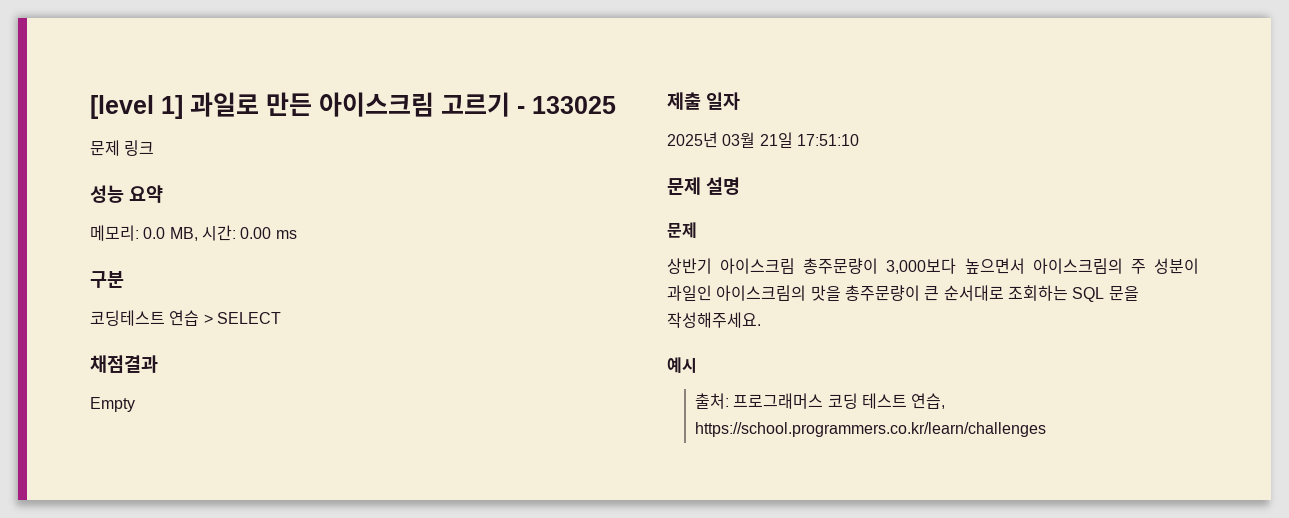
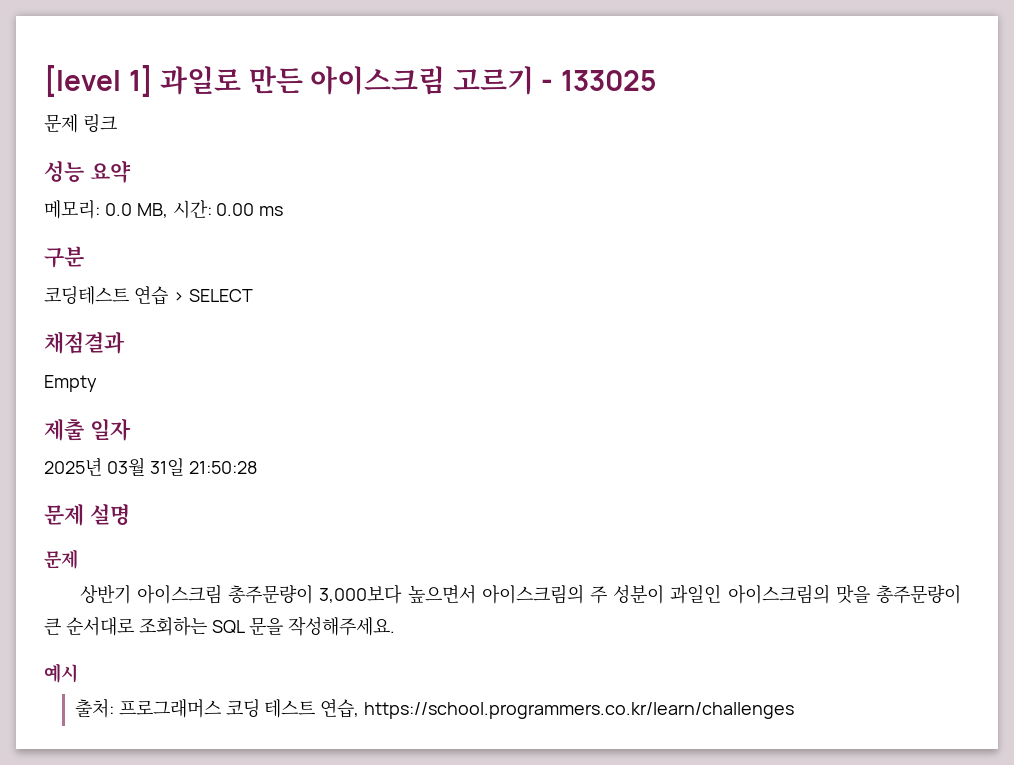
[759,132,859,148] 21일 17:51:10 -> [149,458,257,476] 31일 21:50:28

